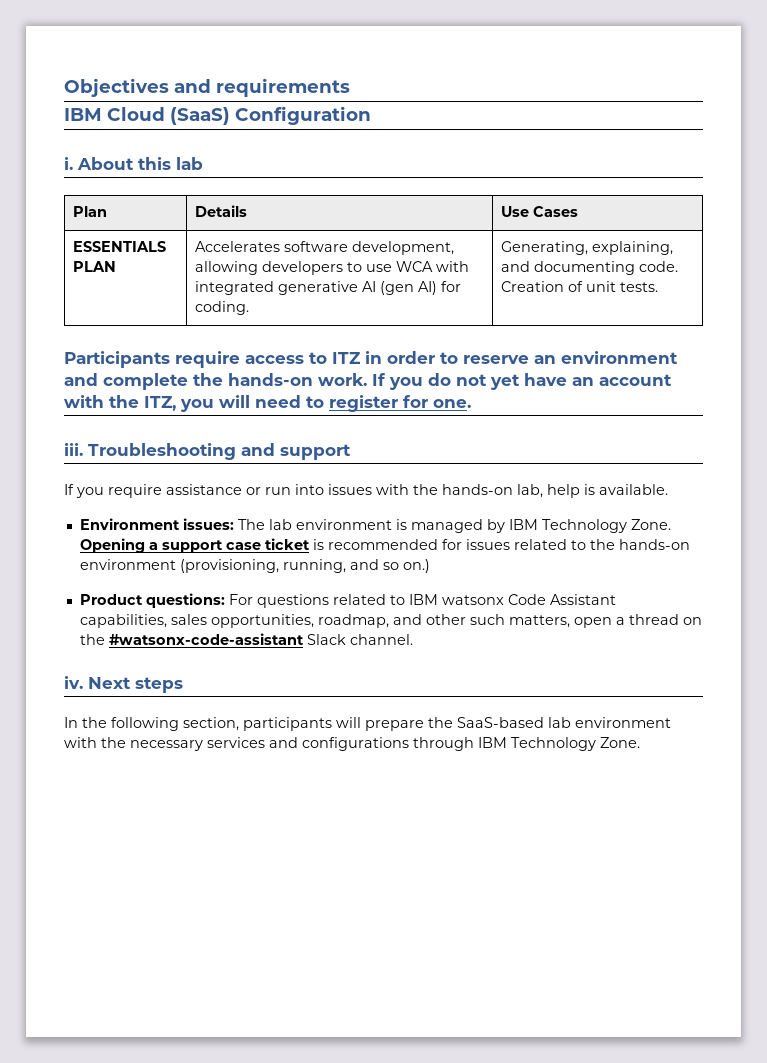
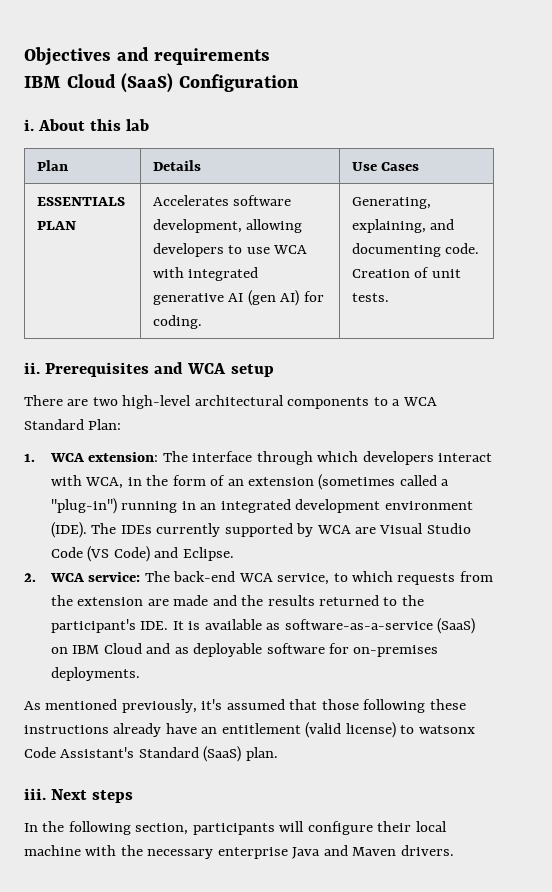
[64,351,678,368] [64,373,672,390] [64,395,471,412] [64,443,351,460] [64,484,668,498] [79,518,671,533] [79,538,690,553] [79,559,430,573] [79,593,616,608] [79,614,702,628] [79,633,413,645] [64,676,83,689] Participants require access to ITZ in order to reserve an environment and complete the hands-on work. If you do not yet have an account with the ITZ, you will need to register for one. // iii. Troubleshooting and support // If you require assistance or run into issues with the hands-on lab, help is available. // Environment issues: The lab environment is managed by IBM Technology Zone. Opening a support case ticket is recommended for issues related to the hands-on environment (provisioning, running, and so on.) // Product questions: For questions related to IBM watsonx Code Assistant capabilities, sales opportunities, roadmap, and other such matters, open a thread on the #watsonx-code-assistant Slack channel. // iv. -> [24,362,274,377] [24,395,437,409] [24,419,122,430] [24,451,493,465] [50,474,450,490] [50,498,473,514] [50,522,471,538] [50,546,234,562] [24,571,493,585] [50,595,424,606] [50,618,476,634] [50,643,439,657] [50,667,140,681] [24,699,466,713] [24,722,475,738] [24,746,278,762] [24,788,46,800] ii. Prerequisites and WCA setup // There are two high-level architectural components to a WCA Standard Plan: // 1. WCA extension: The interface through which developers interact with WCA, in the form of an extension (sometimes called a "plug-in") running in an integrated development environment (IDE). The IDEs currently supported by WCA are Visual Studio Code (VS Code) and Eclipse. // 2. WCA service: The back-end WCA service, to which requests from the extension are made and the results returned to the participant's IDE. It is available as software-as-a-service (SaaS) on IBM Cloud and as deployable software for on-premises deployments. // As mentioned previously, it's assumed that those following these instructions already have an entitlement (valid license) to watsonx Code Assistant's Standard (SaaS) plan. // iii.
[365,717,671,731] [64,737,640,751] prepare the SaaS-based lab environment with the necessary services and configurations through IBM Technology Zone. -> [307,821,447,835] [24,845,454,859] configure their local machine with the necessary enterprise Java and Maven drivers.

